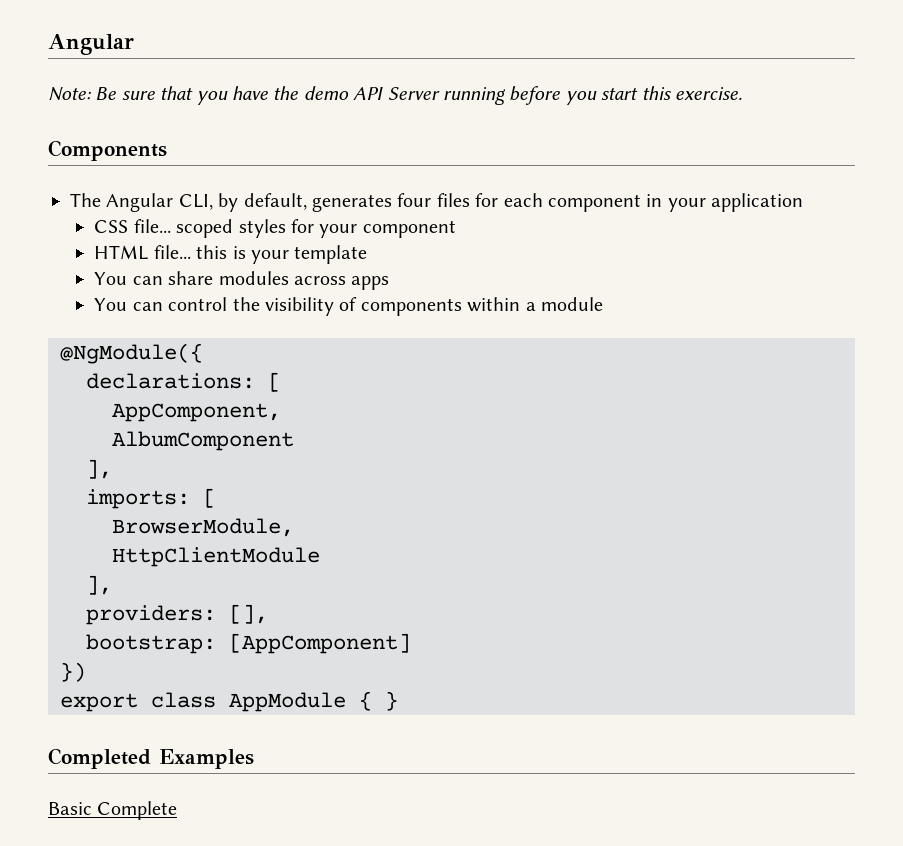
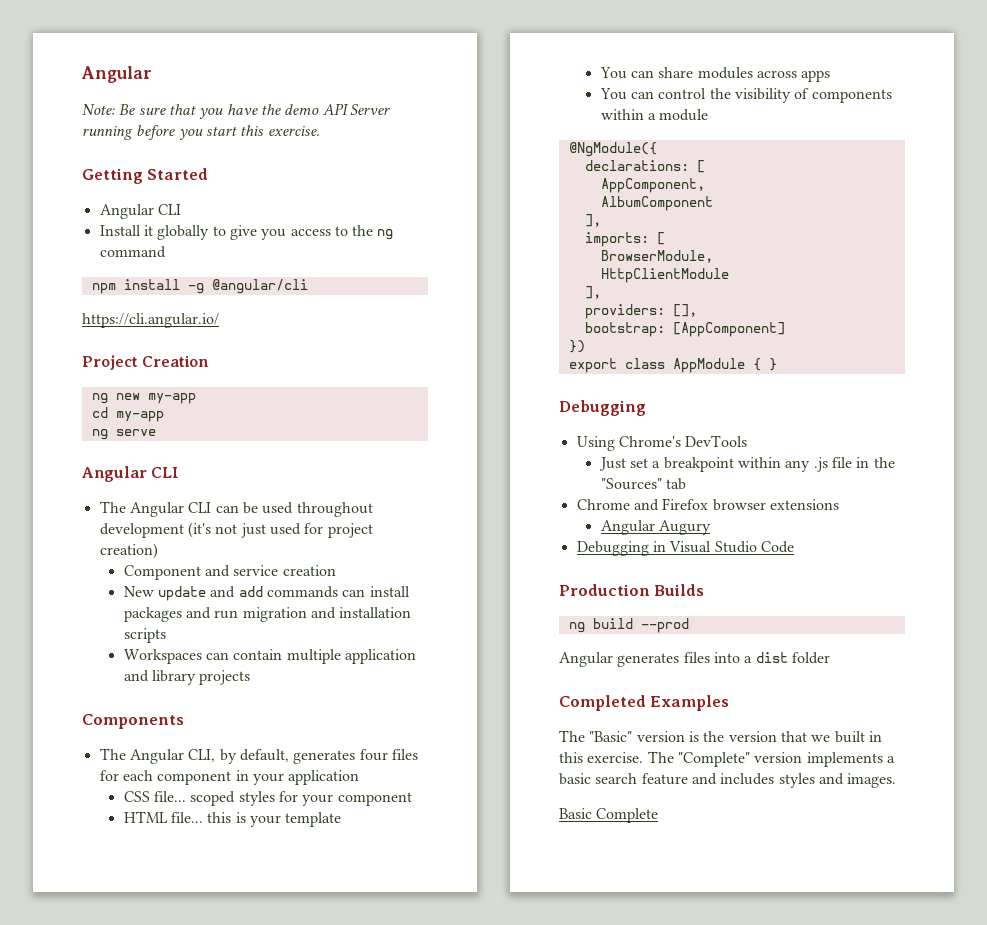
(742, 93) none -> [82,168,209,184] [99,204,181,219] [99,225,394,240] [99,246,166,258] [91,279,308,294] [82,313,219,328] [82,355,210,370] [91,393,196,404] [91,407,164,422] [91,429,156,440] [82,466,180,482] [99,501,373,517] [99,522,373,538] [99,543,158,559] [123,565,336,580] [123,586,410,601] [123,607,412,622] [123,628,166,643] [123,649,417,664] [123,670,251,685] // Getting Started // Angular CLI // Install it globally to give you access to the ng command // npm install -g @angular/cli // https://cli.angular.io/ // Project Creation // ng new my-app // cd my-app // ng serve // Angular CLI // The Angular CLI can be used throughout development (it's not just used for project creation) // Component and service creation // New update and add commands can install packages and run migration and installation scripts // Workspaces can contain multiple application and library projects
[48,748,254,769] Completed Examples -> [559,400,646,416] [576,435,748,451] [598,457,895,472] [600,478,687,490] [576,498,839,511] [600,520,712,535] [576,541,794,556] [559,584,705,596] [568,618,689,633] [559,652,830,667] [559,695,730,711] [559,730,882,743] [559,751,895,767] [559,773,897,788] Debugging // Using Chrome's DevTools // Just set a breakpoint within any .js file in the "Sources" tab // Chrome and Firefox browser extensions // Angular Augury // Debugging in Visual Studio Code // Production Builds // ng build --prod // Angular generates files into a dist folder // Completed Examples // The "Basic" version is the version that we built in this exercise. The "Complete" version implements a basic search feature and includes styles and images.

